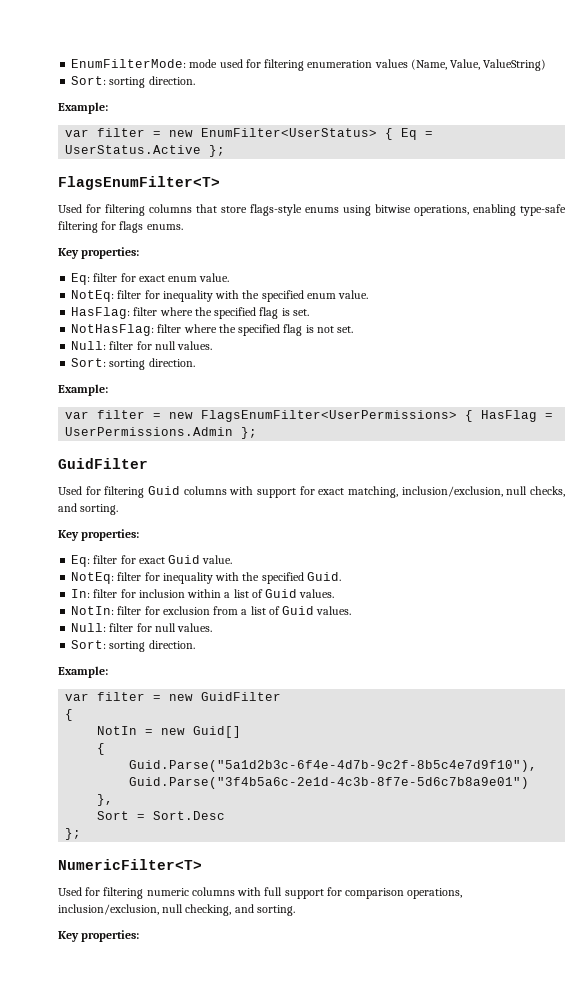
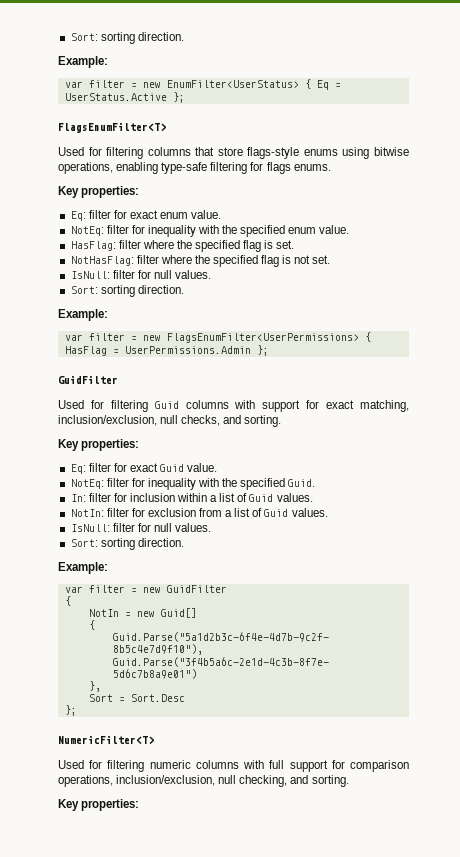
[71,59,547,71] EnumFilterMode: mode used for filtering enumeration values (Name, Value, ValueString) // -> (70, 37) none
[71,341,107,350] Null: -> [70,271,110,279] IsNull:
[71,623,107,632] Null: -> [70,524,110,532] IsNull:

